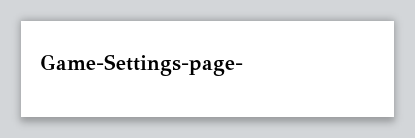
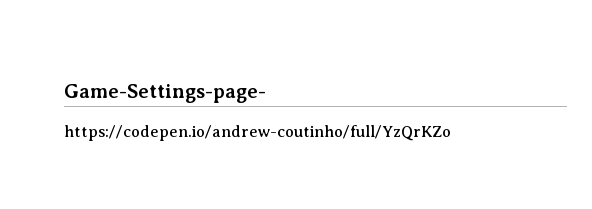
(243, 65) none -> [64,125,451,141] // https://codepen.io/andrew-coutinho/full/YzQrKZo

